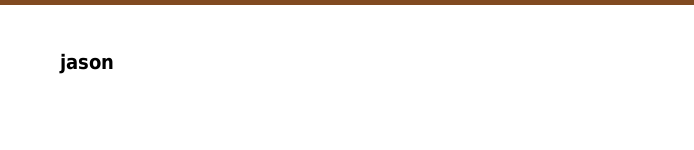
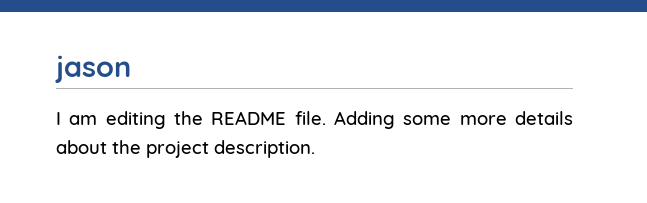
(114, 63) none -> [56,111,573,129] [56,140,315,158] // I am editing the README file. Adding some more details about the project description.

